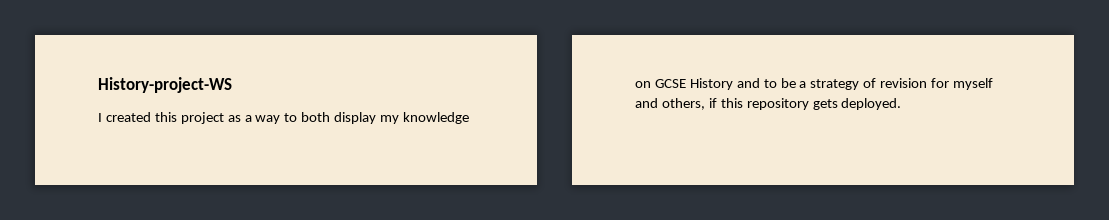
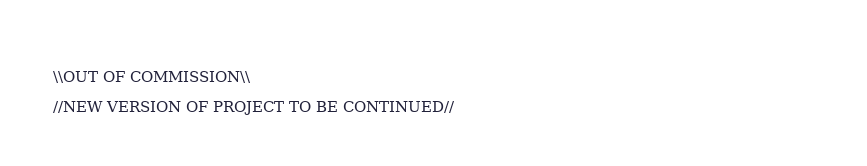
[98,77,232,93] [98,112,470,124] [635,78,994,90] [635,98,902,110] History-project-WS // I created this project as a way to both display my knowledge on GCSE History and to be a strategy of revision for myself and others, if this repository gets deployed. -> [53,71,251,83] [53,101,455,115] \\OUT OF COMMISSION\\ // //NEW VERSION OF PROJECT TO BE CONTINUED//

